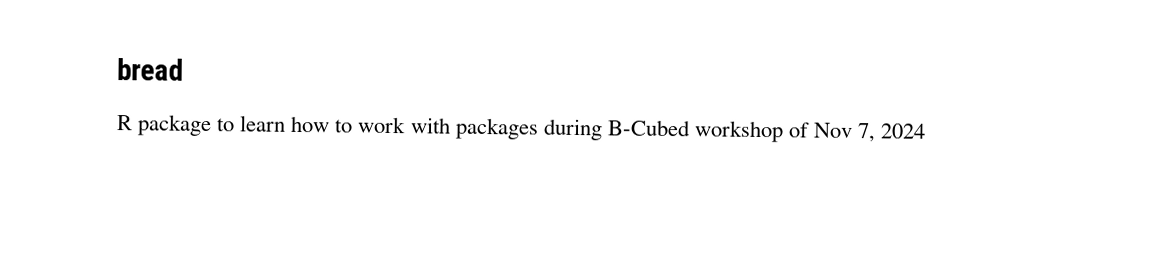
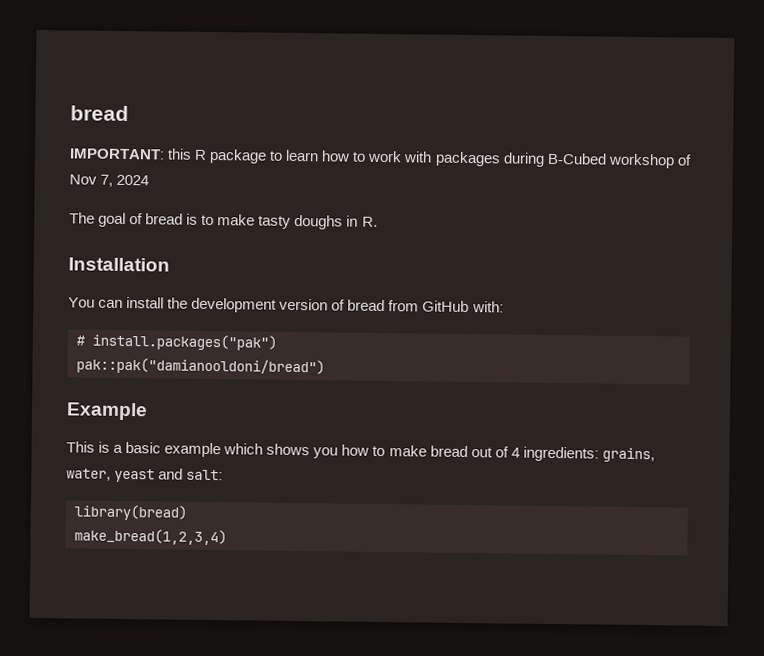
(184, 69) none -> [69,148,193,160] IMPORTANT: this
(927, 131) none -> [69,212,378,230] [68,257,170,272] [68,297,504,313] [76,333,277,351] [76,357,325,376] [66,402,148,421] [66,441,655,463] [66,468,224,483] [74,504,187,521] [74,528,227,546] // The goal of bread is to make tasty doughs in R. // Installation // You can install the development version of bread from GitHub with: // # install.packages("pak") // pak::pak("damianooldoni/bread") // Example // This is a basic example which shows you how to make bread out of 4 ingredients: grains, water, yeast and salt: // library(bread) // make_bread(1,2,3,4)

